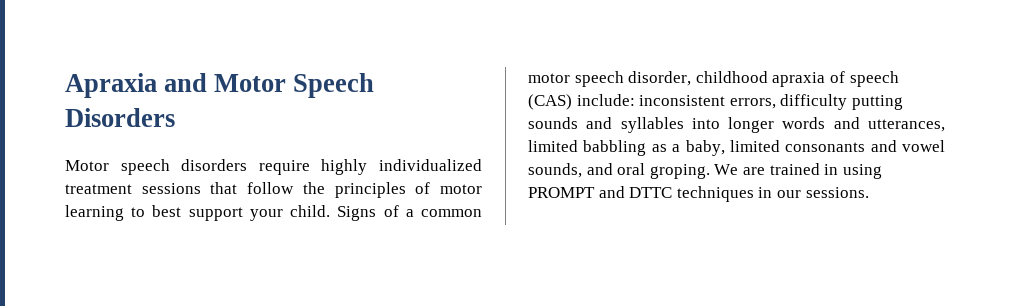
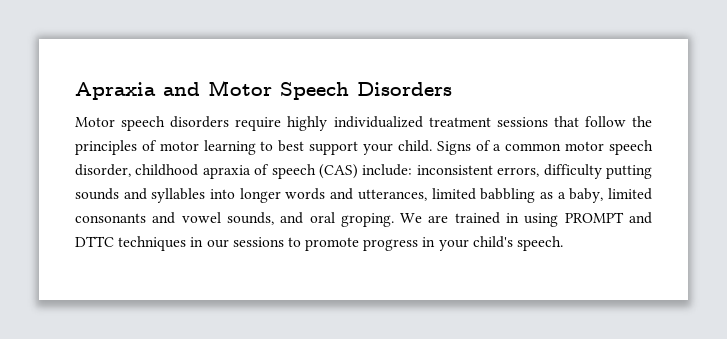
[805,187,869,198] sessions. -> [232,236,564,251] sessions to promote progress in your child's speech.

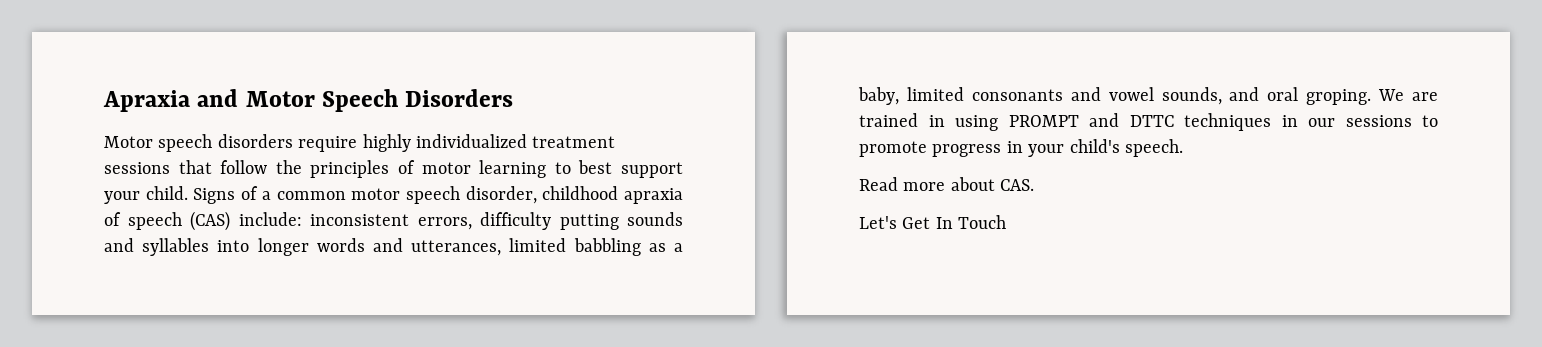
(564, 243) none -> [859,177,1035,191] [859,215,1007,229] // Read more about CAS. // Let's Get In Touch

